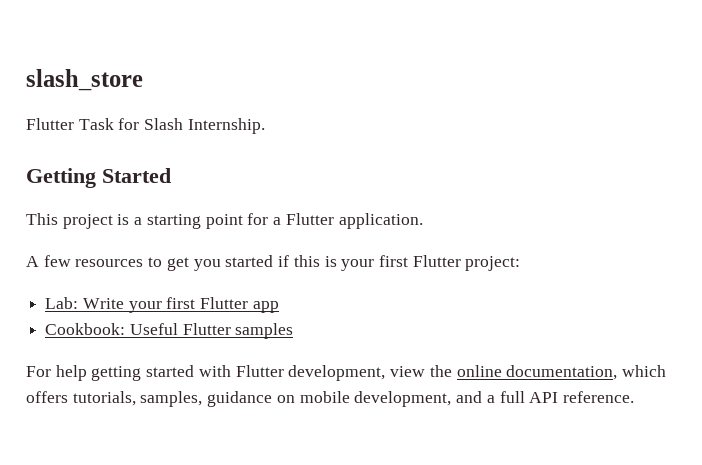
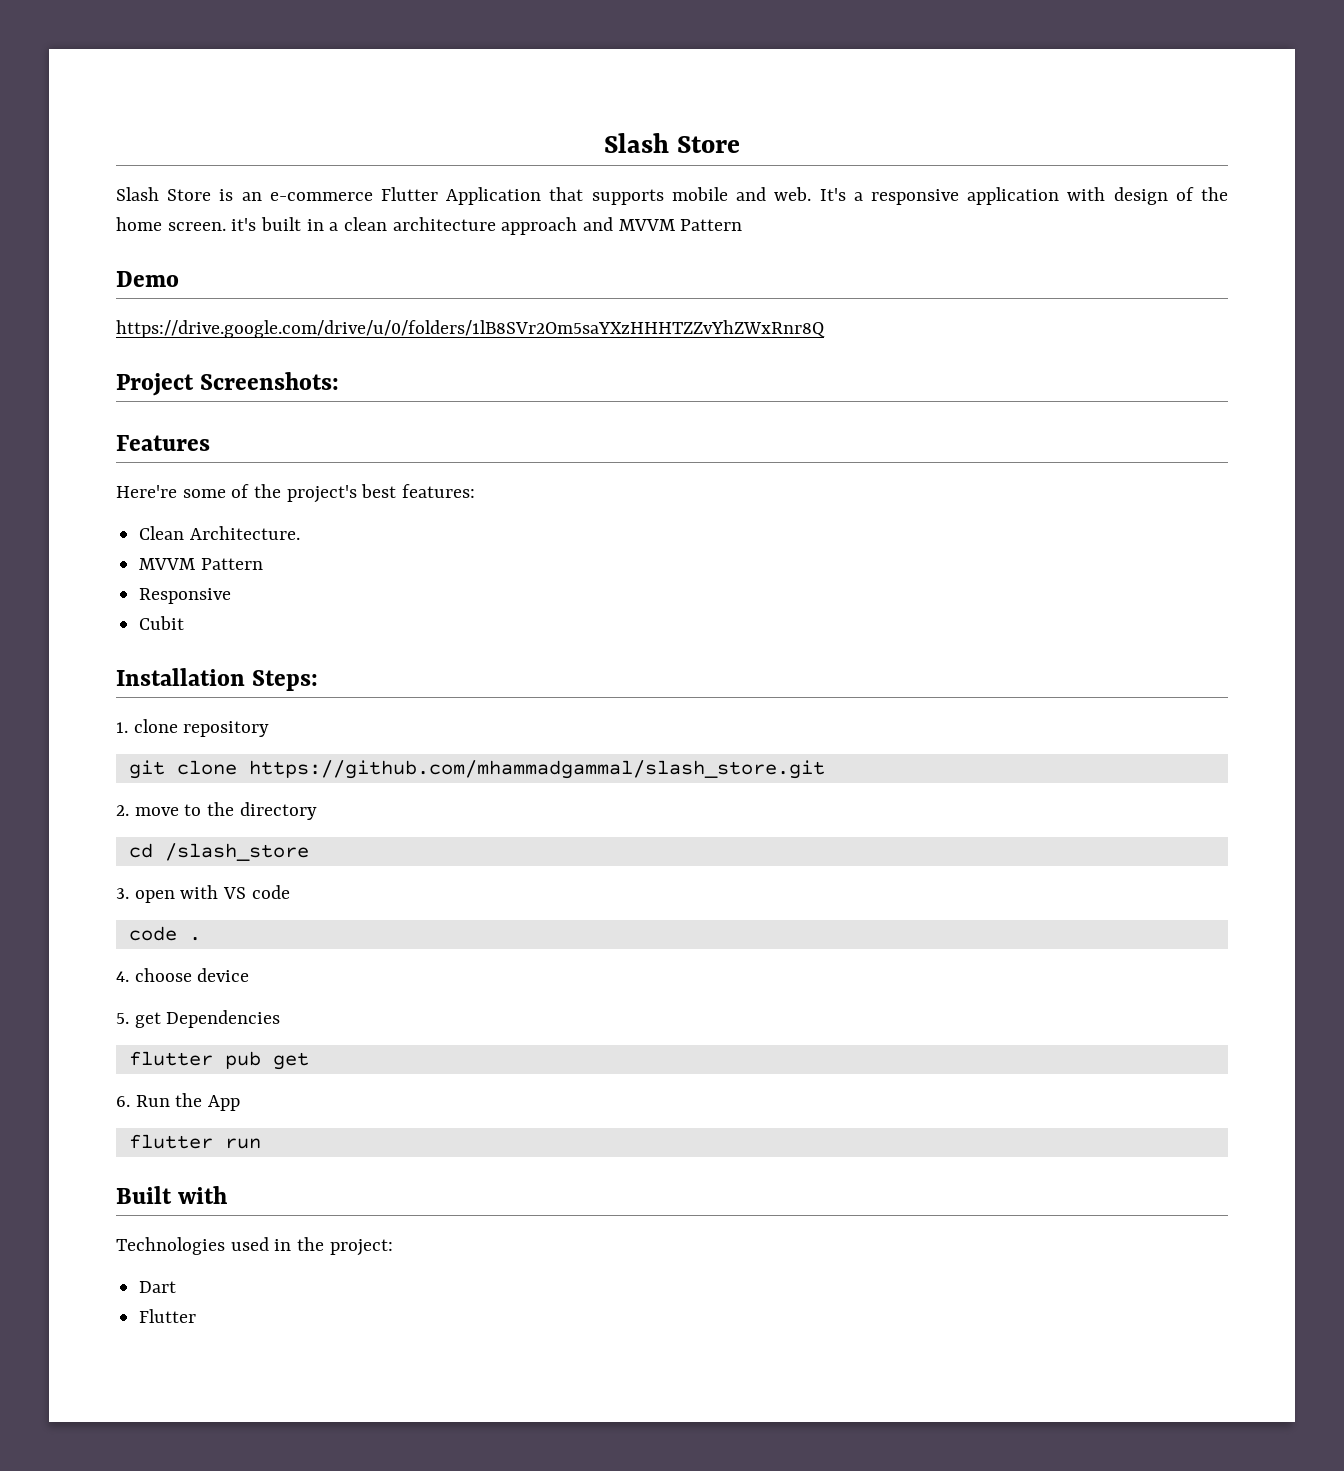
[26,69,143,91] [26,118,265,134] [26,168,171,188] [26,213,423,229] [26,255,521,271] [45,297,279,313] [45,323,294,339] [26,365,666,381] [26,391,634,407] slash_store // Flutter Task for Slash Internship. // Getting Started // This project is a starting point for a Flutter application. // A few resources to get you started if this is your first Flutter project: // Lab: Write your first Flutter app // Cookbook: Useful Flutter samples // For help getting started with Flutter development, view the online documentation, which offers tutorials, samples, guidance on mobile development, and a full API reference. -> [604,133,740,153] [116,187,1228,205] [116,217,743,235] [116,271,179,287] [116,320,825,338] [116,372,340,396] [116,435,210,451] [116,484,476,503] [139,526,300,540] [139,558,263,570] [139,588,232,604] [139,616,185,630] [116,668,319,691] [116,719,270,737] [128,760,825,779] [116,802,317,820] [128,843,309,861] [116,885,290,903] [128,926,201,941] [116,968,250,982] [116,1010,281,1028] [128,1051,309,1070] [116,1093,241,1111] [128,1134,261,1149] [116,1186,228,1204] [116,1237,393,1256] [139,1281,177,1293] [139,1309,197,1323] Slash Store // Slash Store is an e-commerce Flutter Application that supports mobile and web. It's a responsive application with design of the home screen. it's built in a clean architecture approach and MVVM Pattern // Demo // https://drive.google.com/drive/u/0/folders/1lB8SVr2Om5saYXzHHHTZZvYhZWxRnr8Q // Project Screenshots: // Features // Here're some of the project's best features: // Clean Architecture. // MVVM Pattern // Responsive // Cubit // Installation Steps: // 1. clone repository // git clone https://github.com/mhammadgammal/slash_store.git // 2. move to the directory // cd /slash_store // 3. open with VS code // code . // 4. choose device // 5. get Dependencies // flutter pub get // 6. Run the App // flutter run // Built with // Technologies used in the project: // Dart // Flutter

